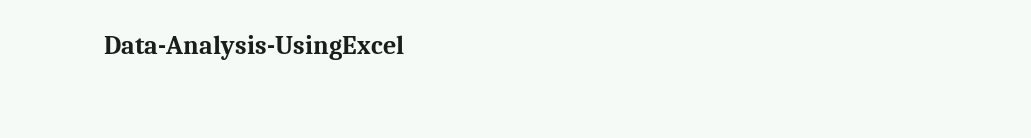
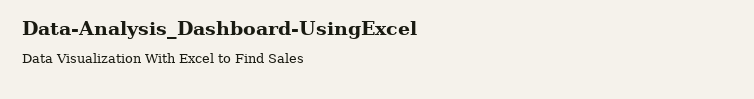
[104,35,404,60] Data-Analysis-UsingExcel -> [22,21,417,39] [22,53,304,63] Data-Analysis_Dashboard-UsingExcel // Data Visualization With Excel to Find Sales

